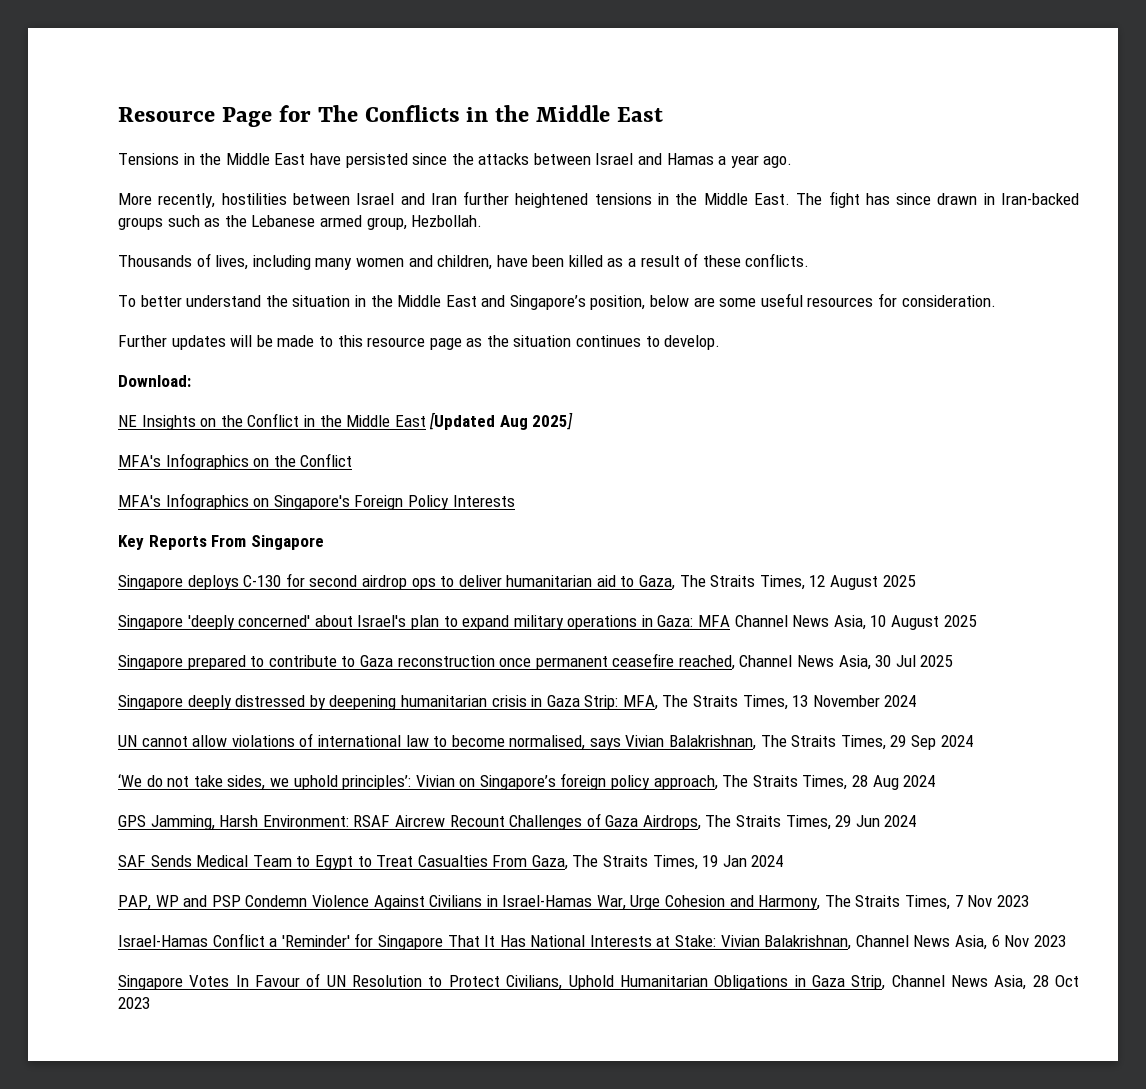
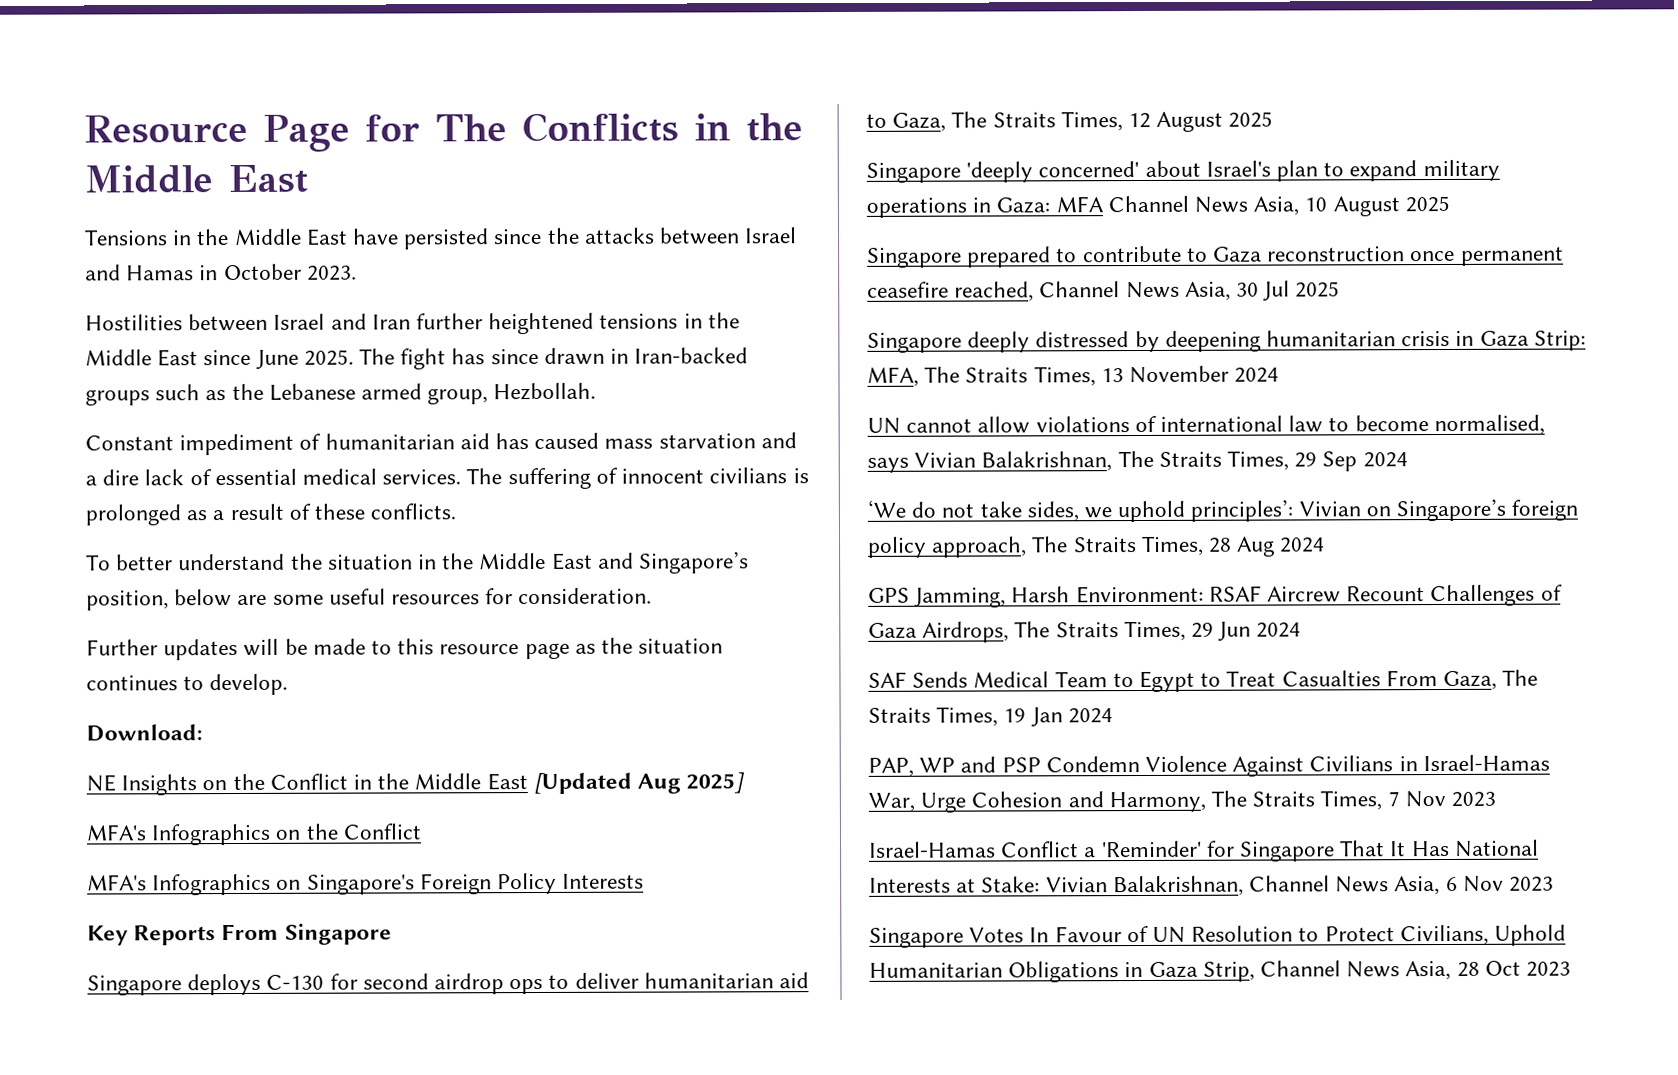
[718,155,793,168] [118,193,287,208] a year ago. // More recently, hostilities -> [199,263,357,281] [85,314,183,331] in October 2023. // Hostilities
[753,193,790,205] East. -> [157,349,354,369] East since June 2025.
[118,253,603,270] Thousands of lives, including many women and children, have been killed -> [85,432,797,456] [85,467,809,490] [85,504,181,526] Constant impediment of humanitarian aid has caused mass starvation and a dire lack of essential medical services. The suffering of innocent civilians is prolonged

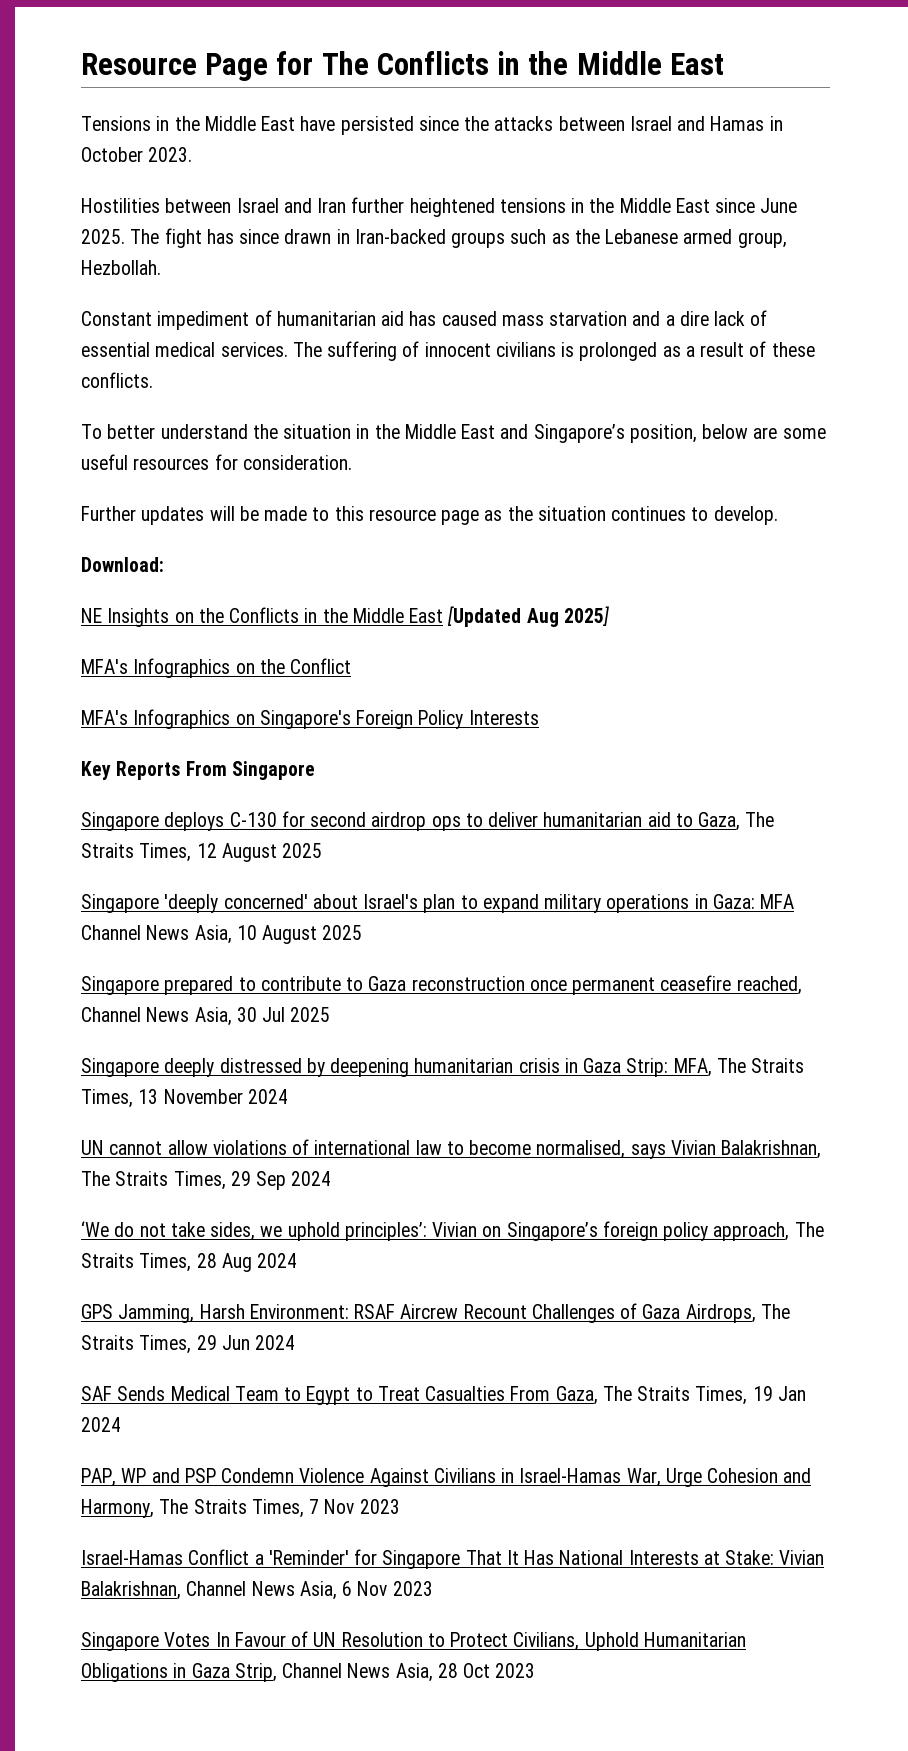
[269,773,348,790] Conflict -> [229,607,300,623] Conflicts

